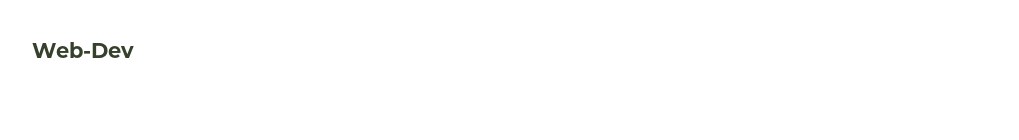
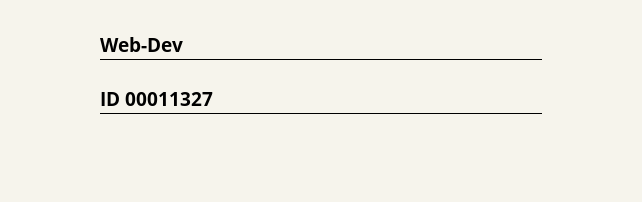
(134, 50) none -> [100,92,213,106] // ID 00011327

